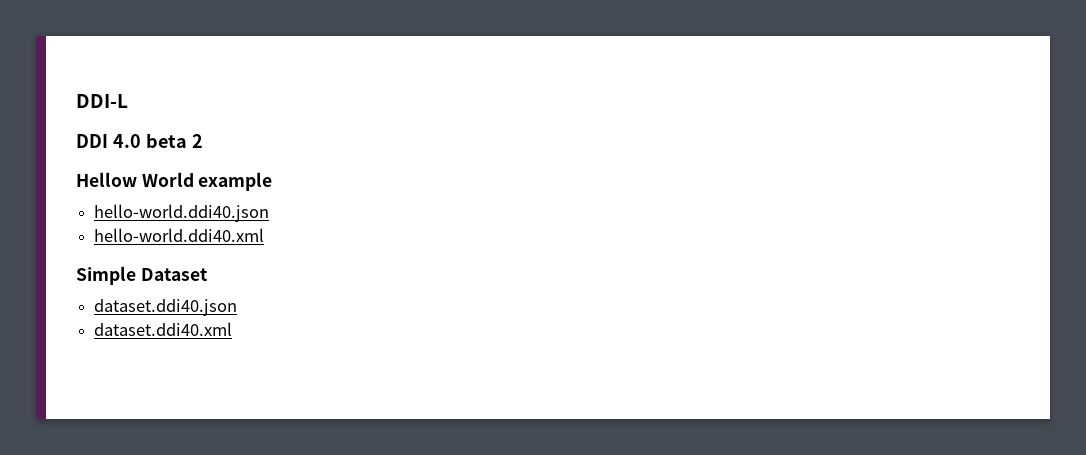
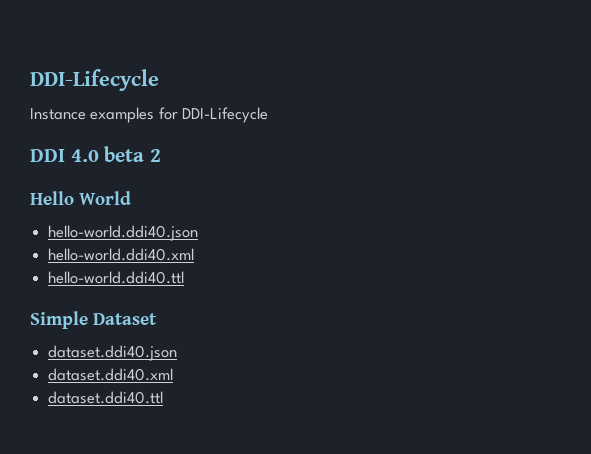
[76,94,128,108] DDI-L -> [30,69,159,91] [30,107,269,123] DDI-Lifecycle // Instance examples for DDI-Lifecycle
[76,172,137,187] Hellow -> [30,191,74,205] Hello
[198,172,273,191] example -> (132, 198) none
(265, 235) none -> [48,271,185,284] // hello-world.ddi40.ttl
(233, 329) none -> [48,391,164,404] // dataset.ddi40.ttl

